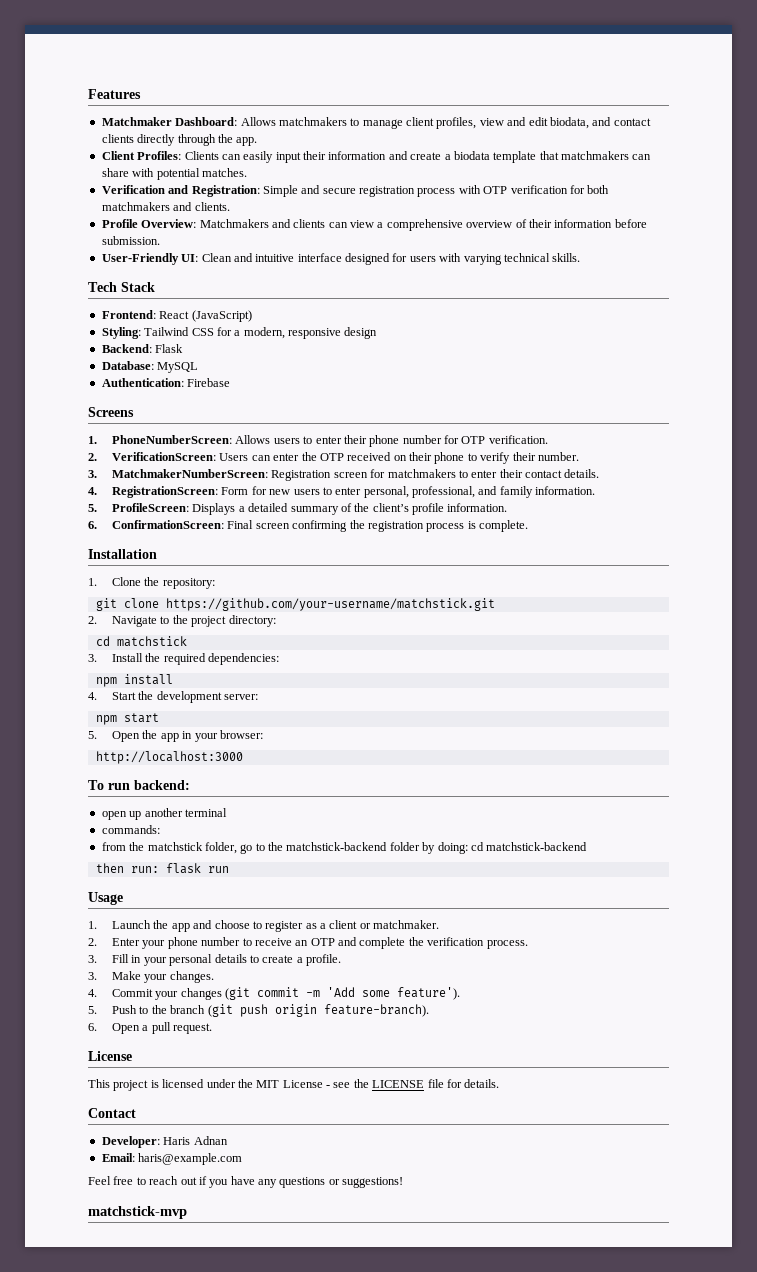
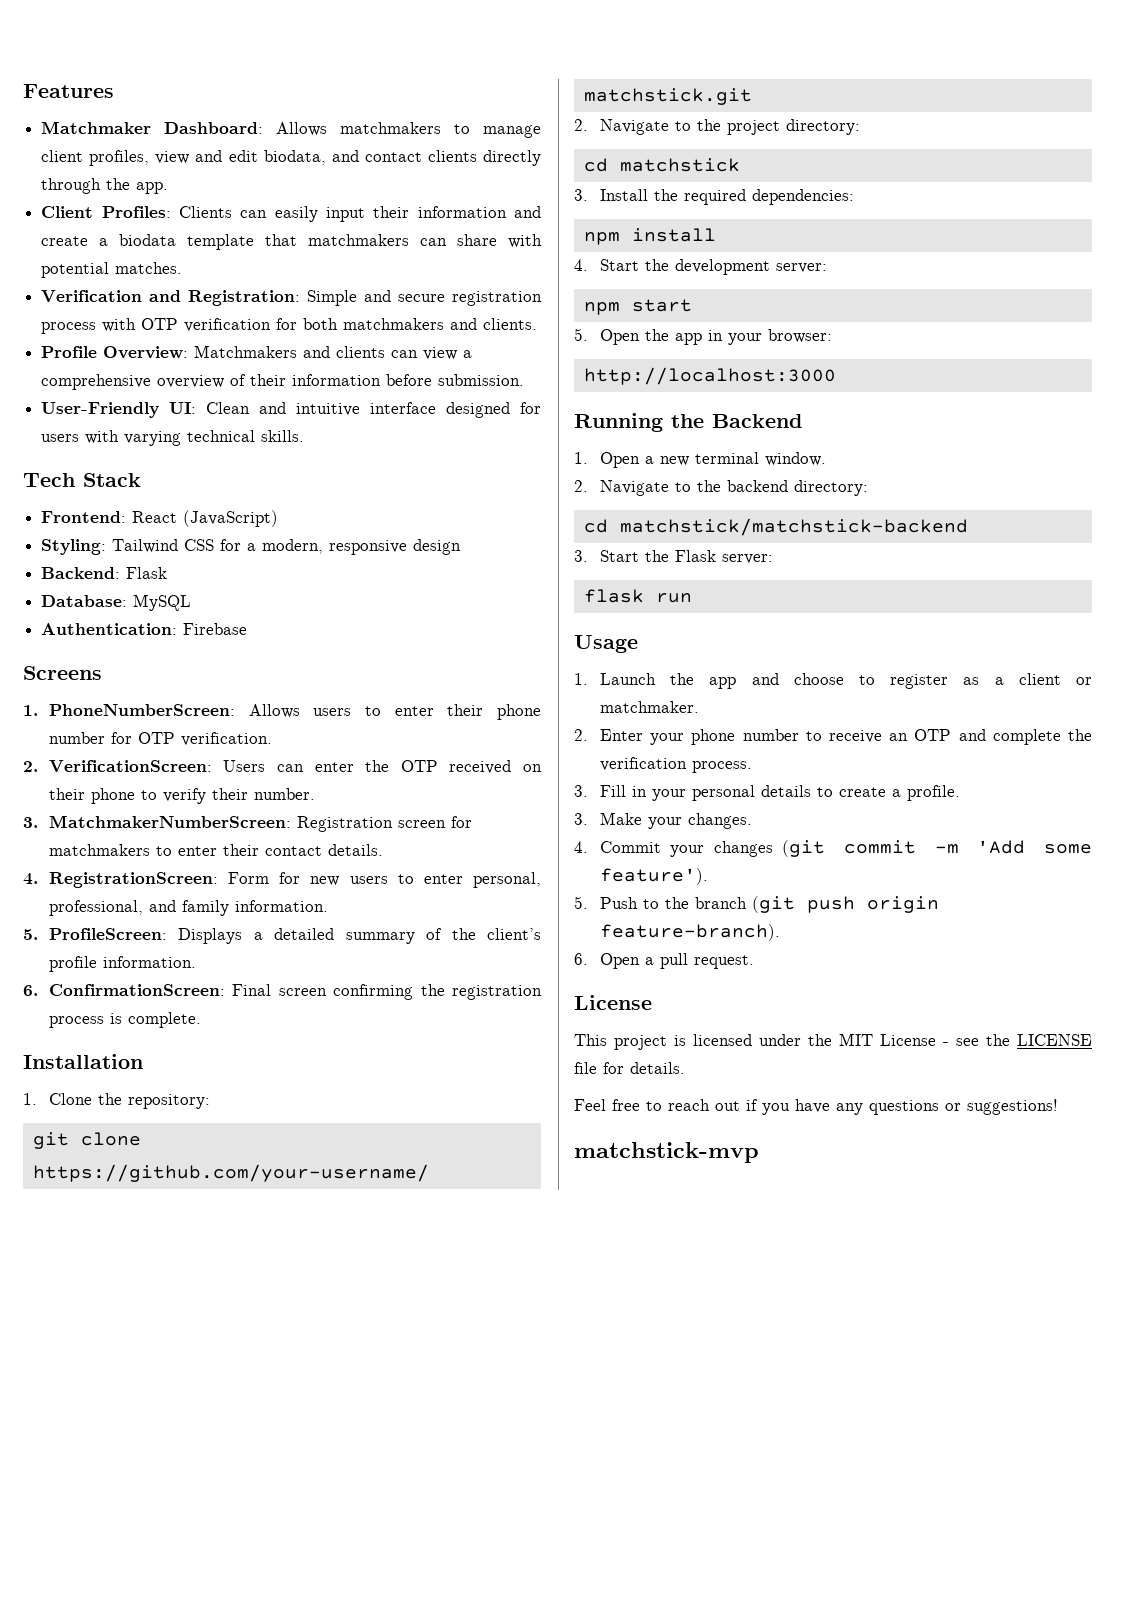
[88,780,190,790] [101,808,227,820] [101,825,160,834] [101,842,588,854] [95,863,159,873] To run backend: // open up another terminal // commands: // from the matchstick folder, go to the matchstick-backend folder by doing: cd matchstick-backend // then run: -> [574,413,802,432] [574,452,826,468] [574,480,868,496] [583,518,968,536] [574,550,773,564] Running the Backend // 1. Open a new terminal window. // 2. Navigate to the backend directory: // cd matchstick/matchstick-backend // 3. Start the Flask server: //
[88,1108,136,1118] [101,1136,228,1148] [101,1153,243,1165] // Contact // Developer: Haris Adnan // Email: haris@example.com -> (685, 1068) none

